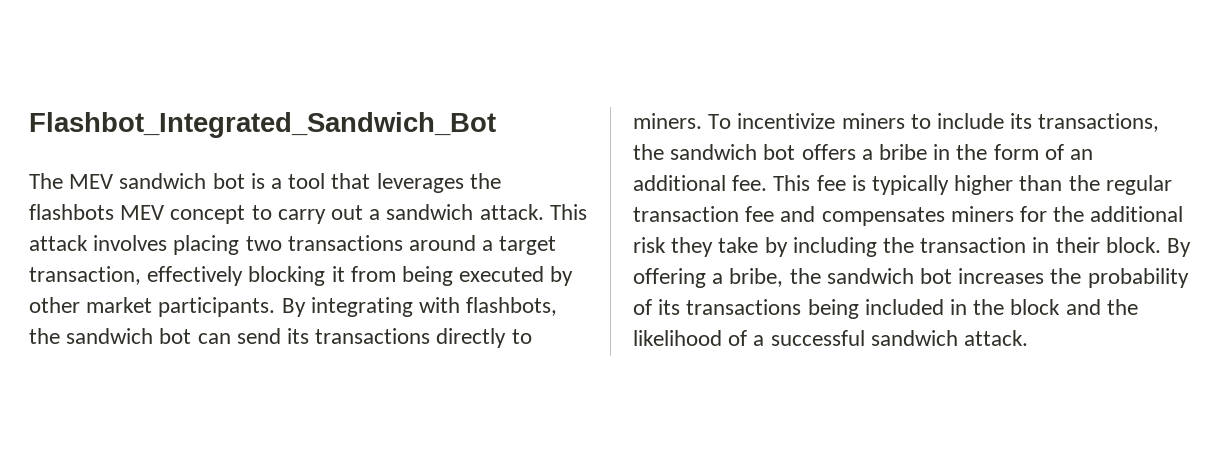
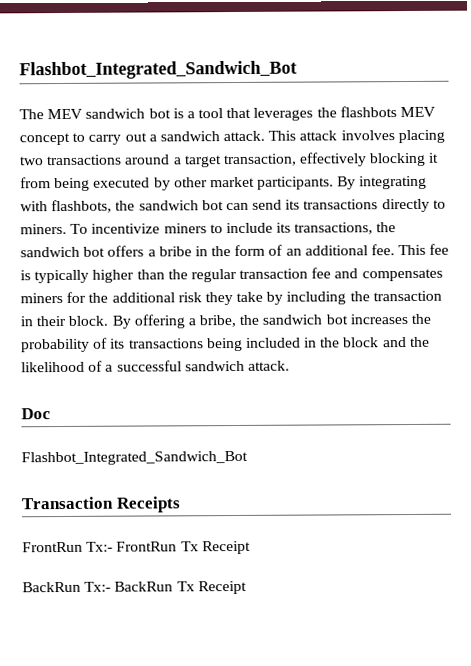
(1029, 338) none -> [21,408,51,420] [21,450,248,466] [21,496,181,513] [22,540,251,555] [22,580,247,595] // Doc // Flashbot_Integrated_Sandwich_Bot // Transaction Receipts // FrontRun Tx:- FrontRun Tx Receipt // BackRun Tx:- BackRun Tx Receipt

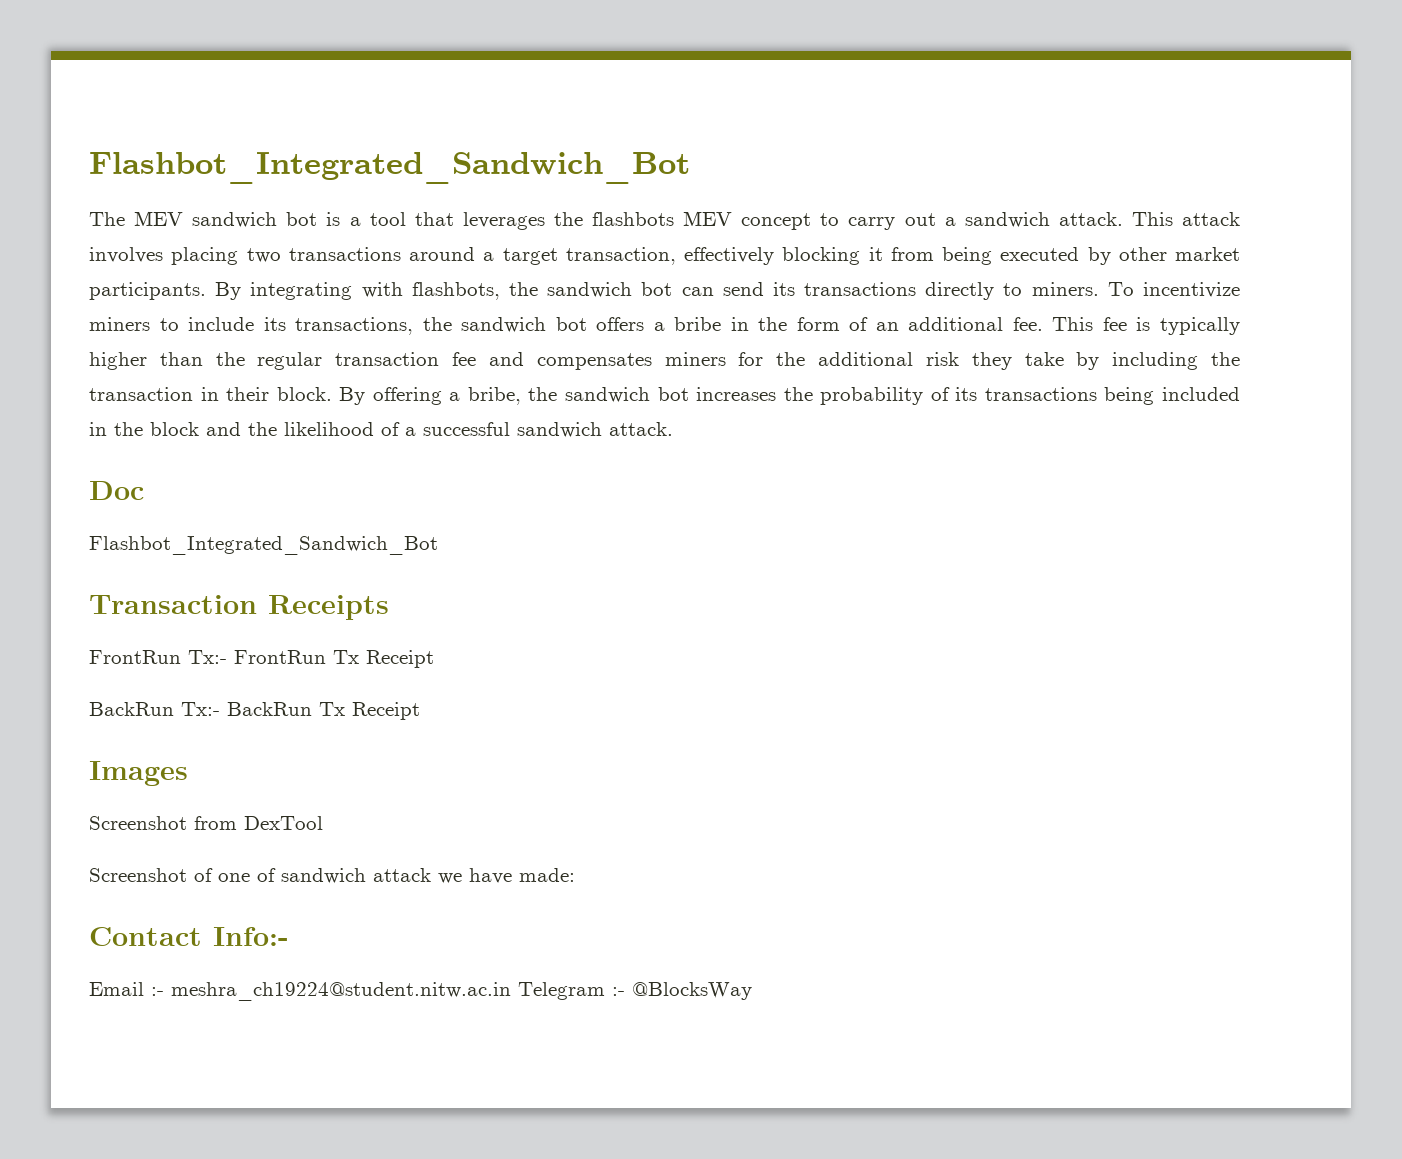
(247, 587) none -> [89,761,188,786] [89,816,323,830] [89,868,575,884] [89,927,289,946] [89,982,752,1001] // Images // Screenshot from DexTool // Screenshot of one of sandwich attack we have made: // Contact Info:- // Email :- meshra_ch19224@student.nitw.ac.in Telegram :- @BlocksWay

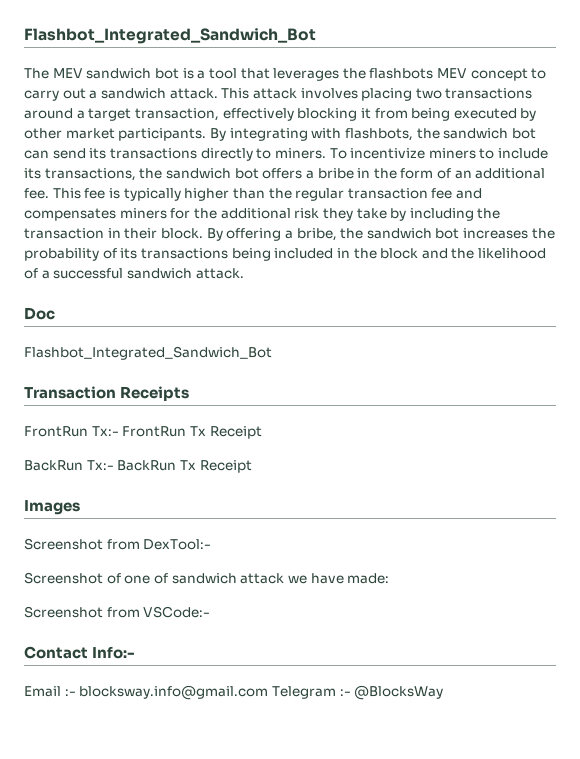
[244,816,323,830] DexTool -> [143,539,212,550] DexTool:-
(575, 875) none -> [24,606,211,618] // Screenshot from VSCode:-
[171,982,511,1001] meshra_ch19224@student.nitw.ac.in -> [79,685,269,700] blocksway.info@gmail.com

